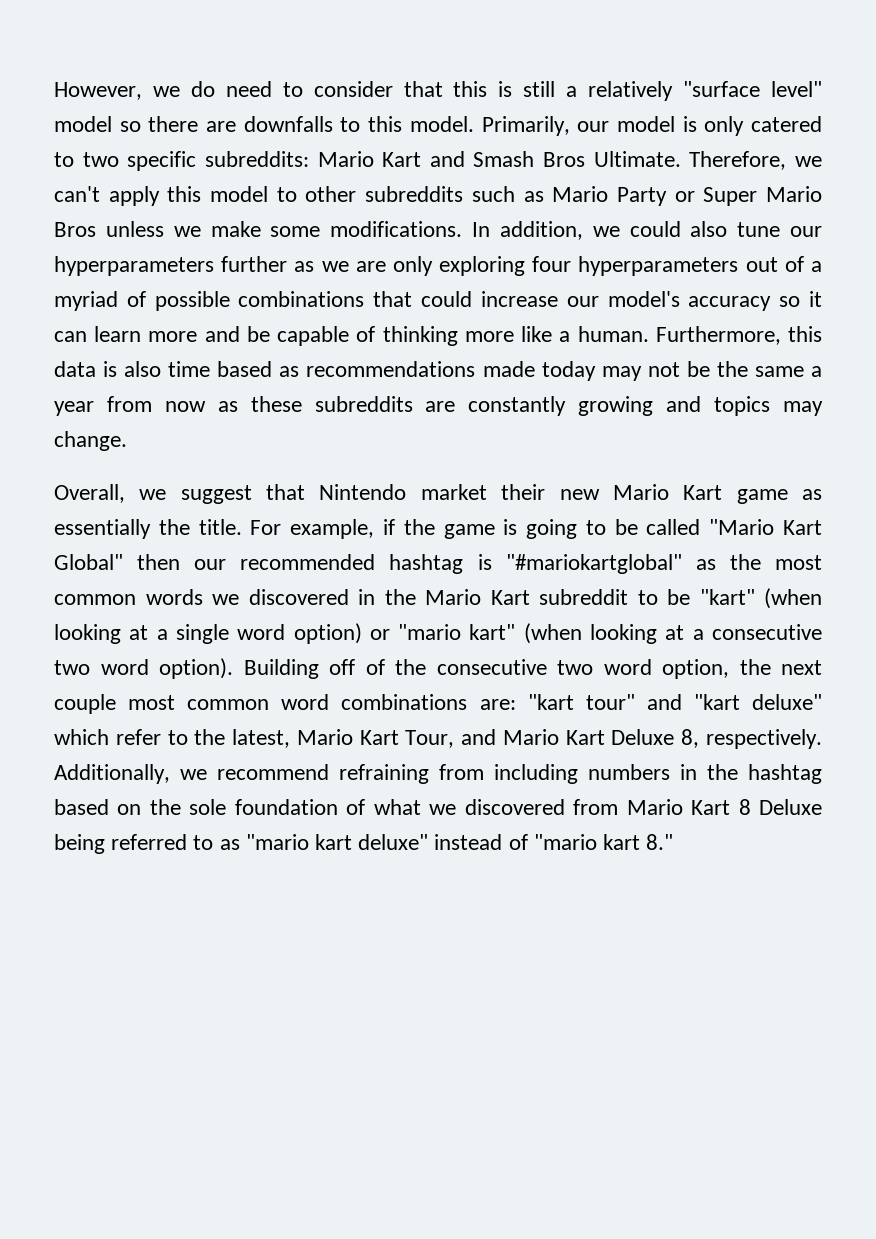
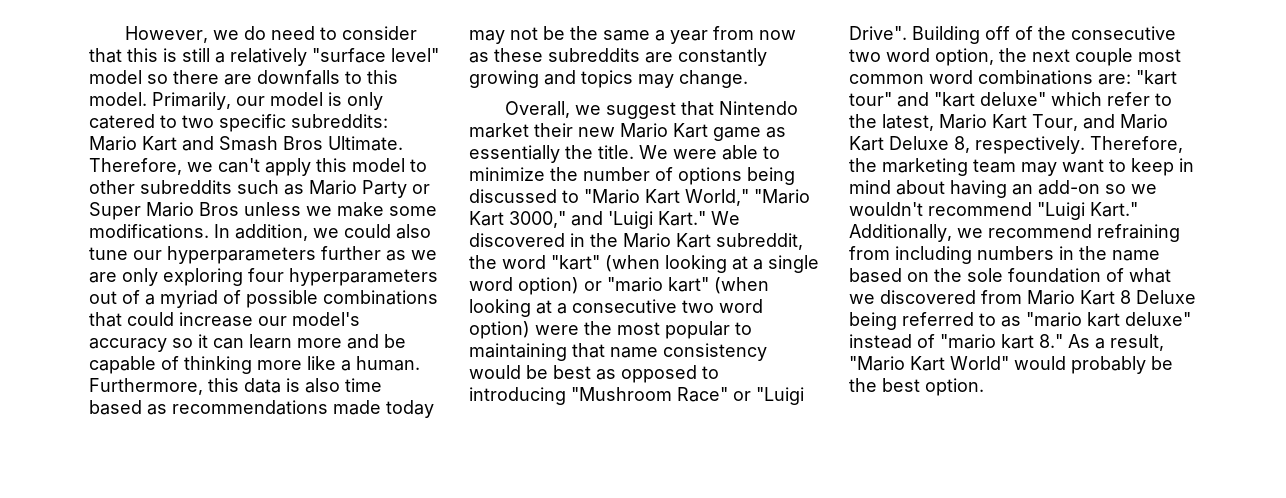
[250,519,823,539] [54,554,822,574] [54,589,239,605] For example, if the game is going to be called "Mario Kart Global" then our recommended hashtag is "#mariokartglobal" as the most common words we -> [639,145,780,160] [469,167,795,185] [469,189,810,206] [469,211,740,229] We were able to minimize the number of options being discussed to "Mario Kart World," "Mario Kart 3000," and 'Luigi Kart." We
[539,589,690,605] subreddit to be -> [716,233,803,250] [469,255,546,269] subreddit, the word
[159,658,233,679] option). -> [469,321,752,339] [469,343,767,361] [469,365,719,383] [469,387,804,405] [849,26,907,40] option) were the most popular to maintaining that name consistency would be best as opposed to introducing "Mushroom Race" or "Luigi Drive".
(822, 739) none -> [1090,136,1183,153] [849,158,1194,176] [849,180,1157,198] [849,202,1138,220] Therefore, the marketing team may want to keep in mind about having an add-on so we wouldn't recommend "Luigi Kart."
[748,764,822,784] hashtag -> [1112,250,1160,261] name
(674, 842) none -> [1068,334,1164,351] [849,356,1173,374] [849,378,984,396] As a result, "Mario Kart World" would probably be the best option.

